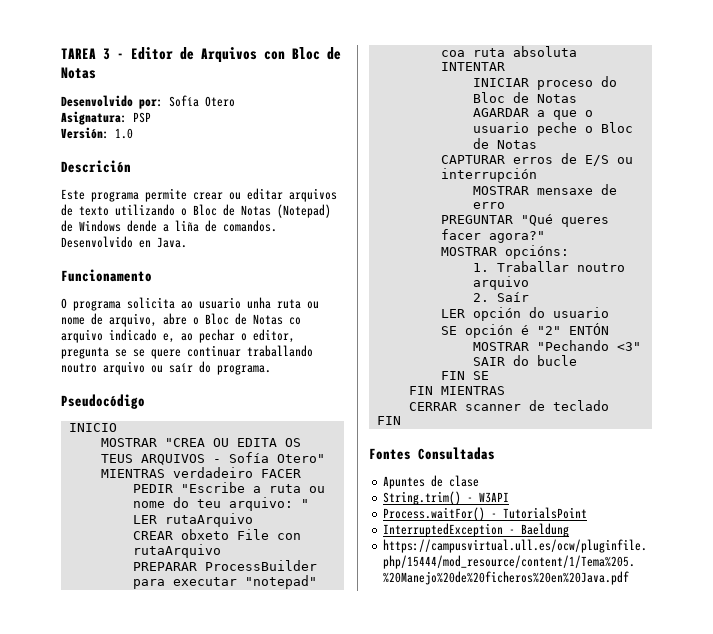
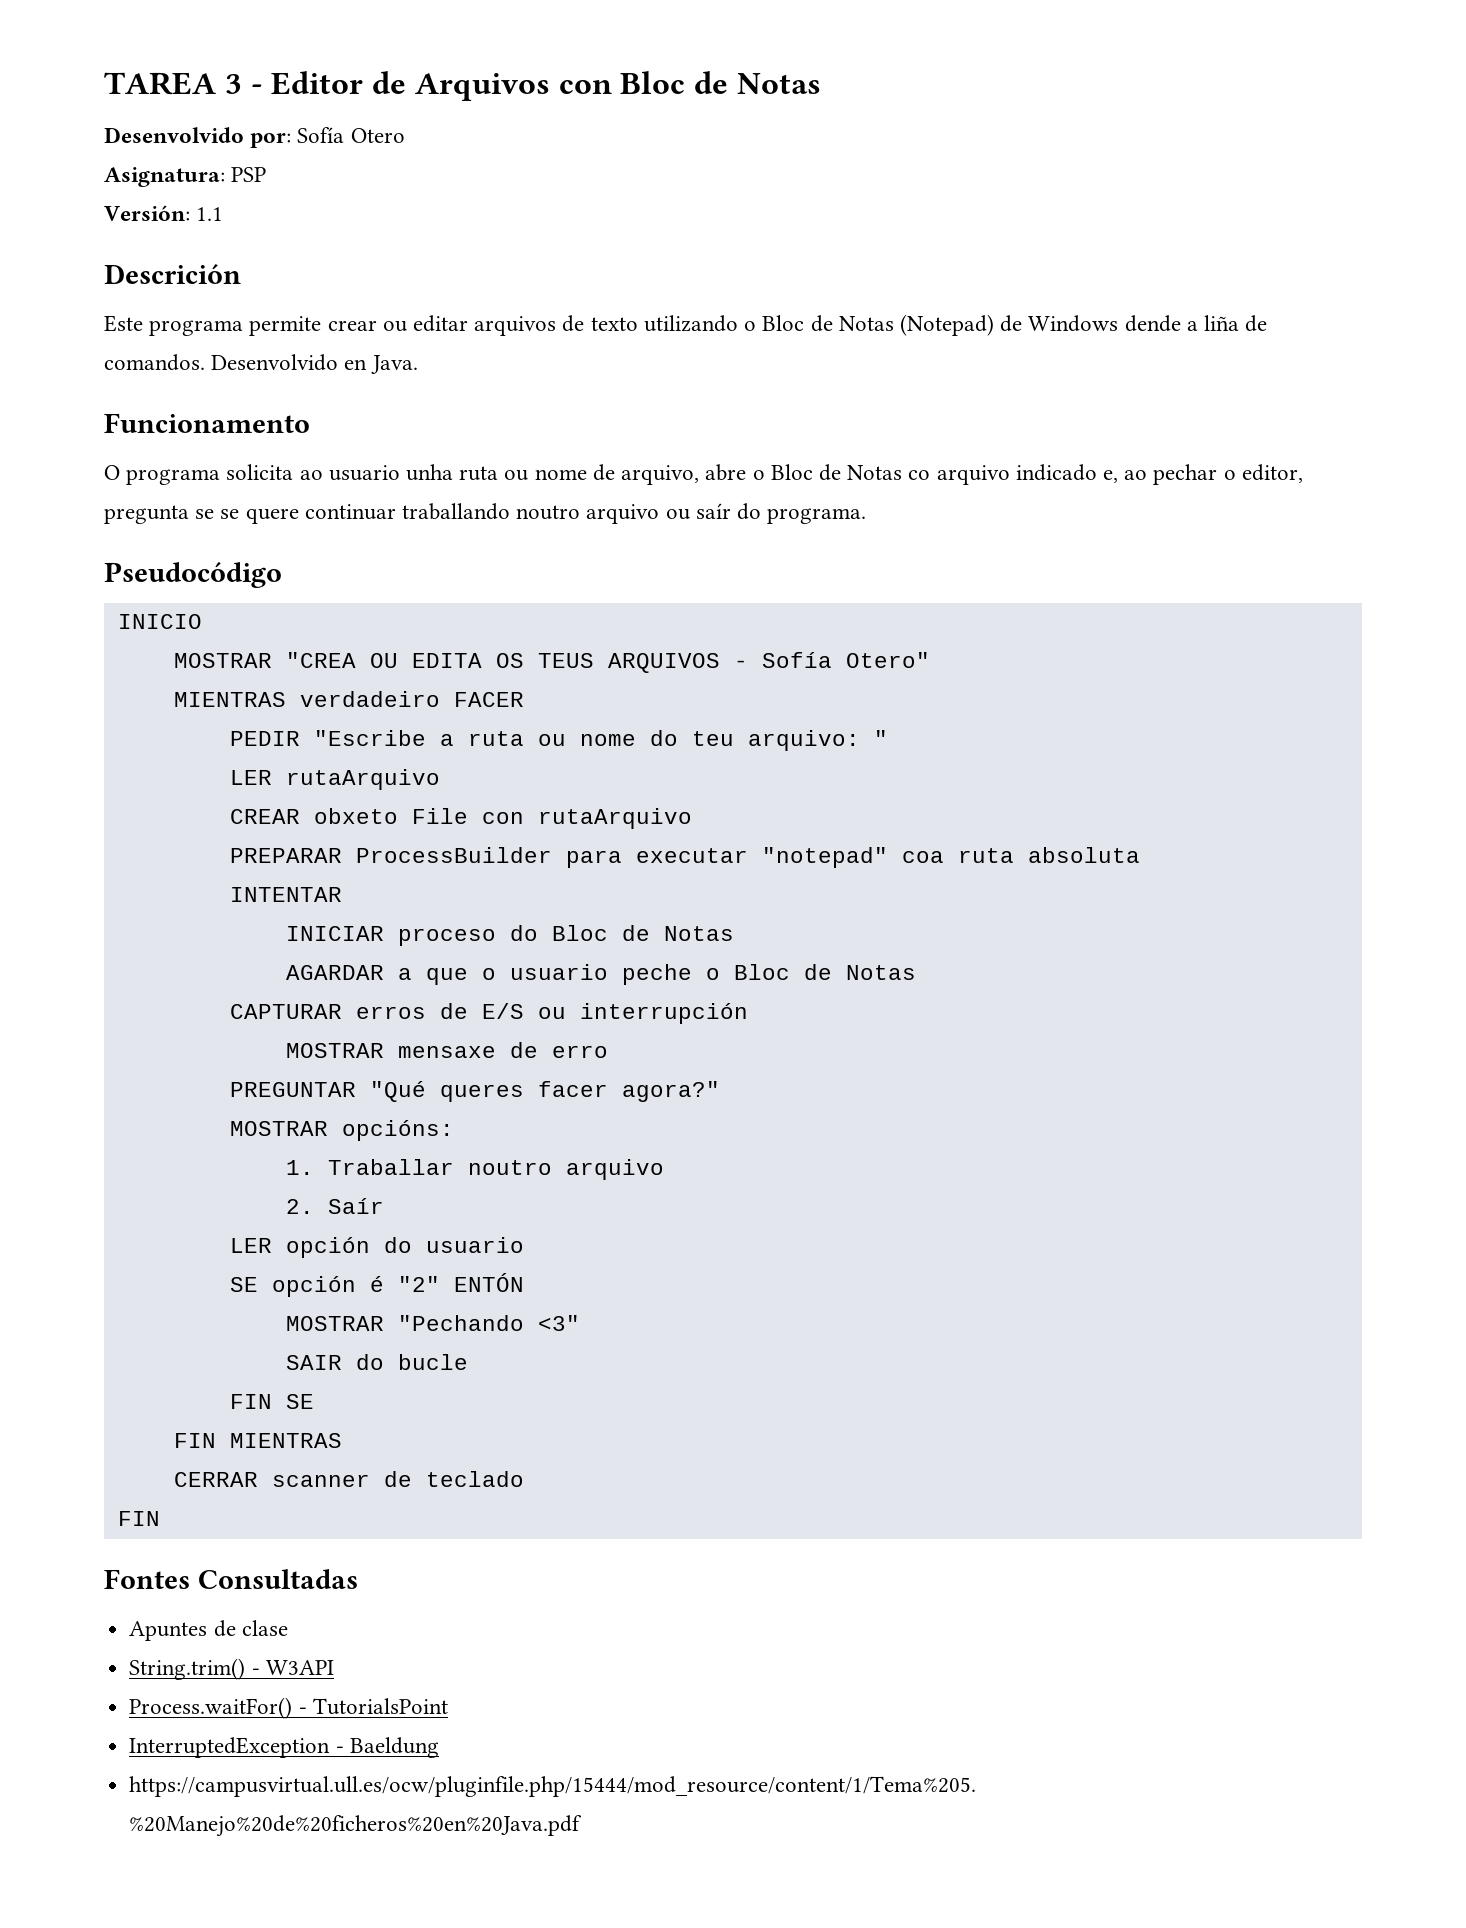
[115,128,133,139] 1.0 -> [196,207,224,221] 1.1

